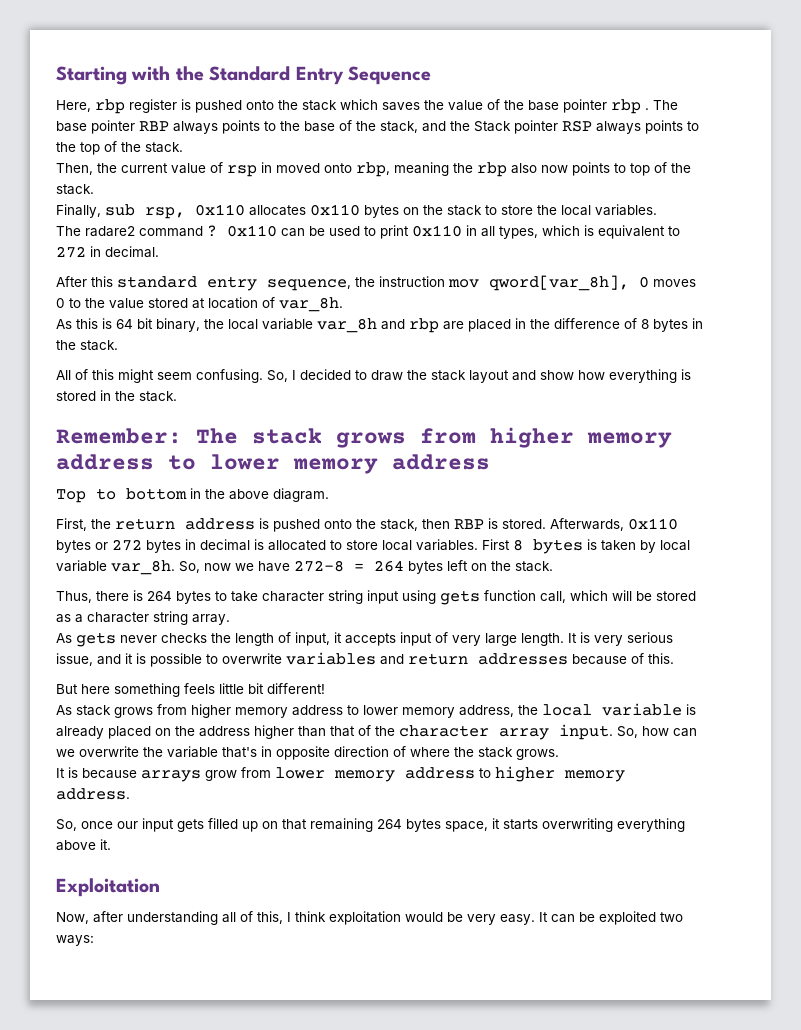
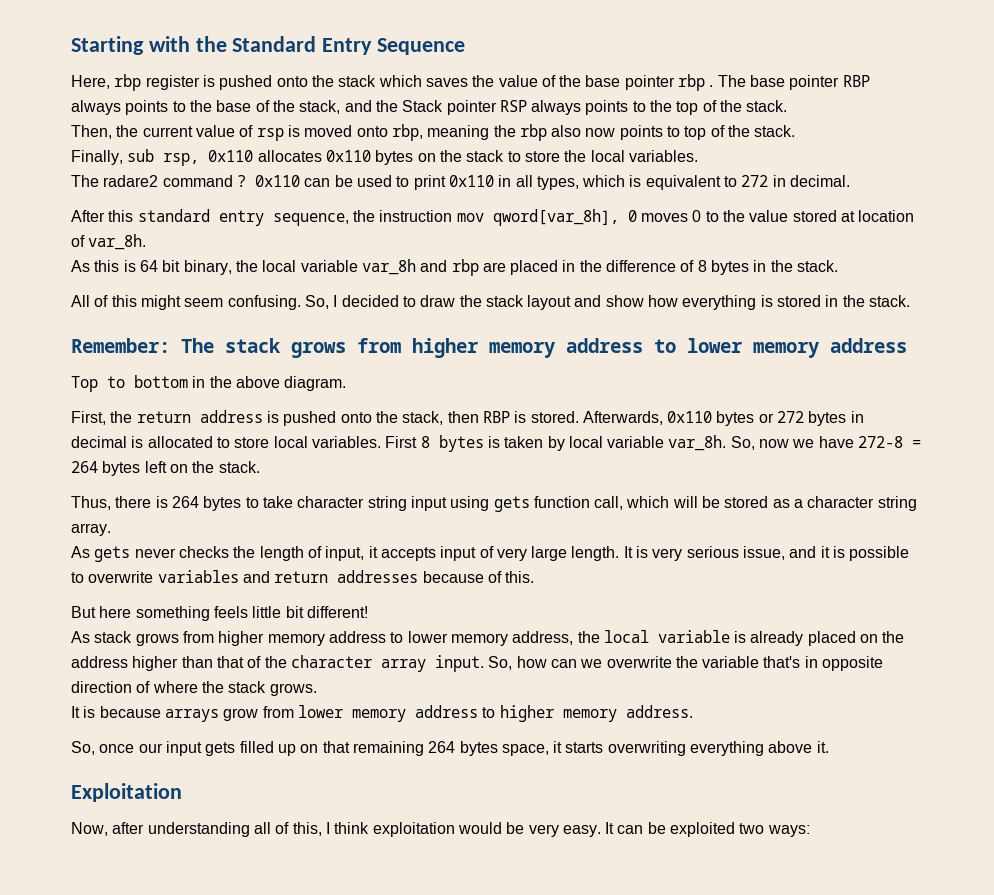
[261,162,272,173] in -> [287,125,300,137] is

